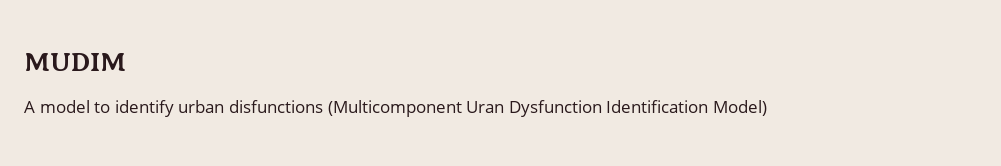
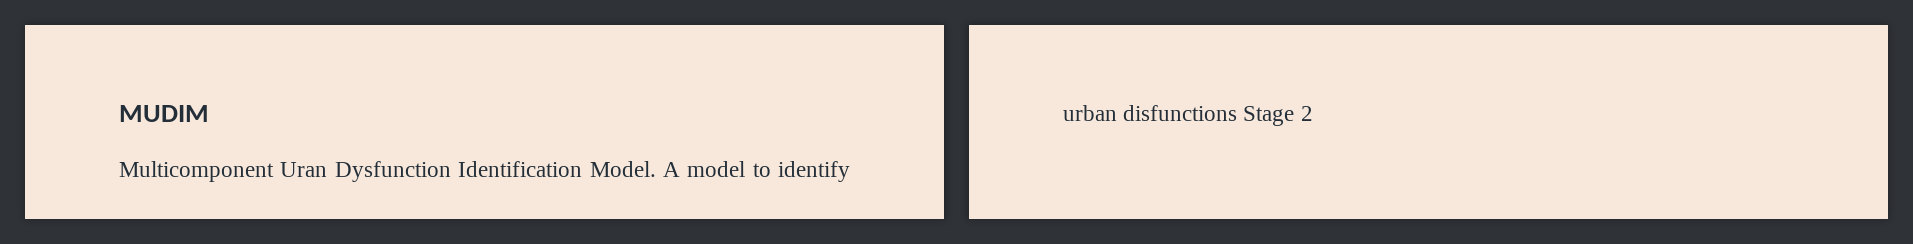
(126, 62) none -> [119,161,656,182] Multicomponent Uran Dysfunction Identification Model.
[327,100,767,117] (Multicomponent Uran Dysfunction Identification Model) -> [1243,106,1313,126] Stage 2

